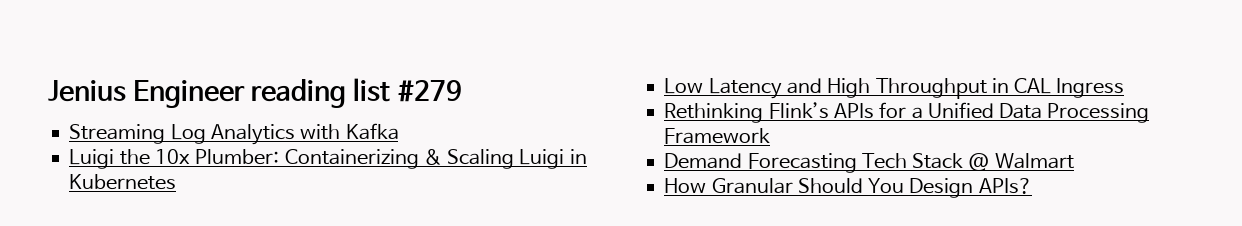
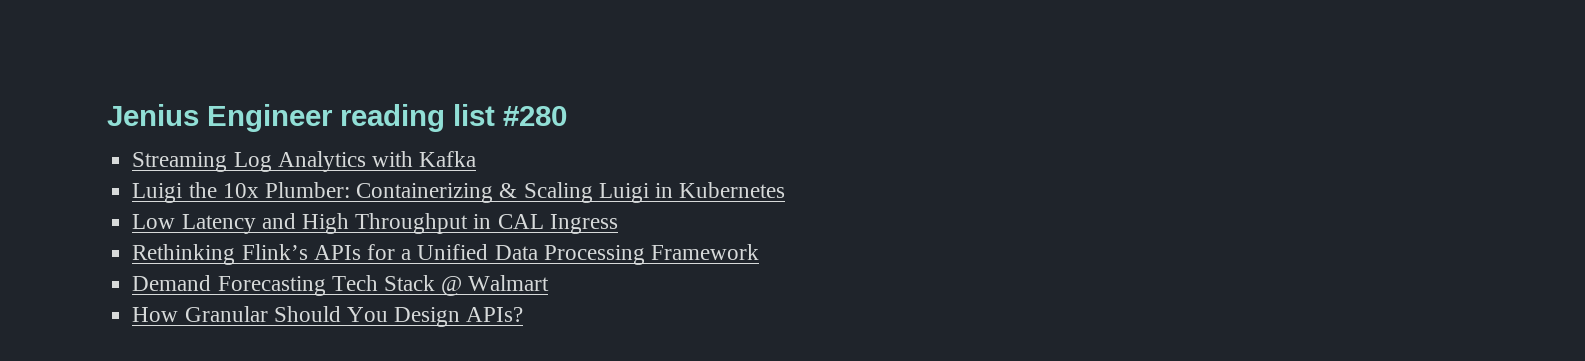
[397,80,462,102] #279 -> [503,106,567,126] #280

